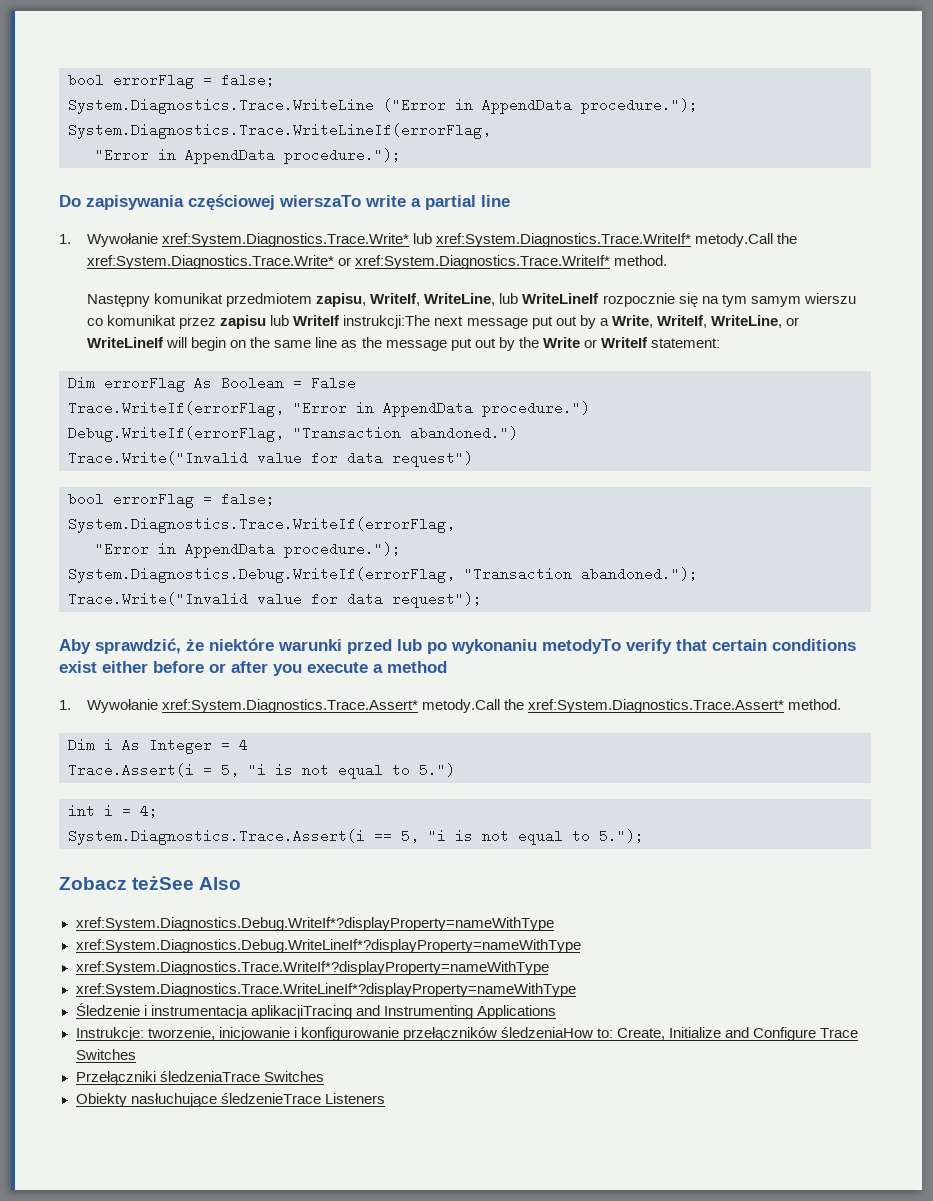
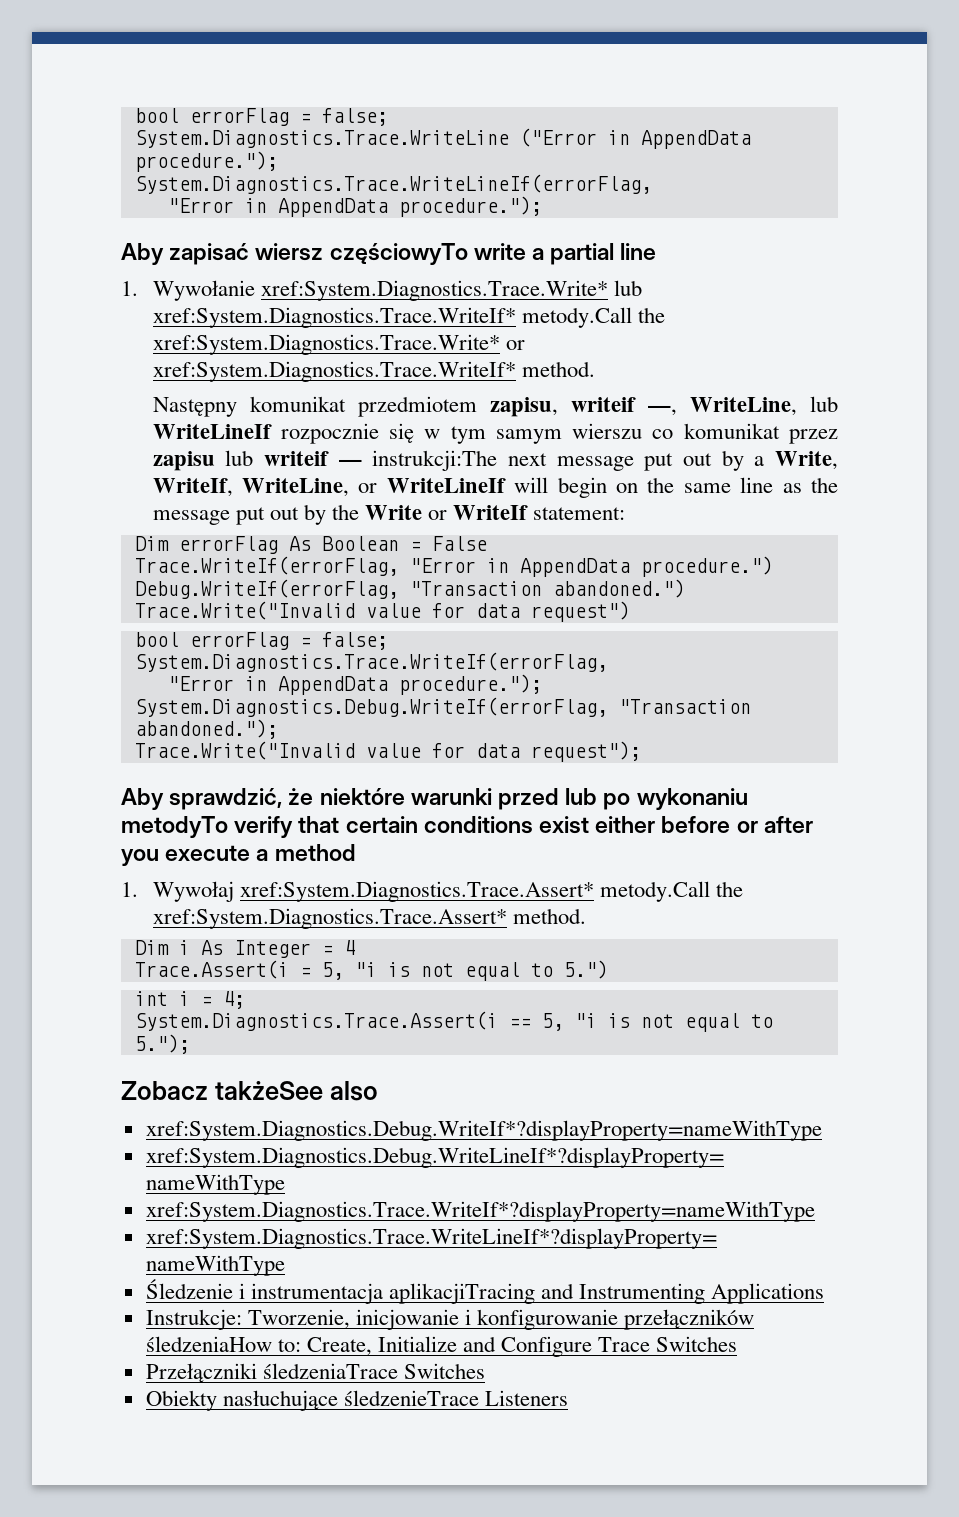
[59,194,361,211] Do zapisywania częściowej wierszaTo -> [121,243,468,265] Aby zapisać wiersz częściowyTo
[370,293,421,306] WriteIf, -> [570,397,677,416] writeif —,
[701,296,719,304] na -> [424,429,441,439] w
[293,315,341,326] WriteIf -> [263,451,362,466] writeif —
[87,699,159,713] Wywołanie -> [152,881,234,902] Wywołaj
[132,876,242,890] teżSee Also -> [214,1081,378,1101] takżeSee also
[147,1027,215,1040] tworzenie, -> [247,1309,350,1329] Tworzenie,

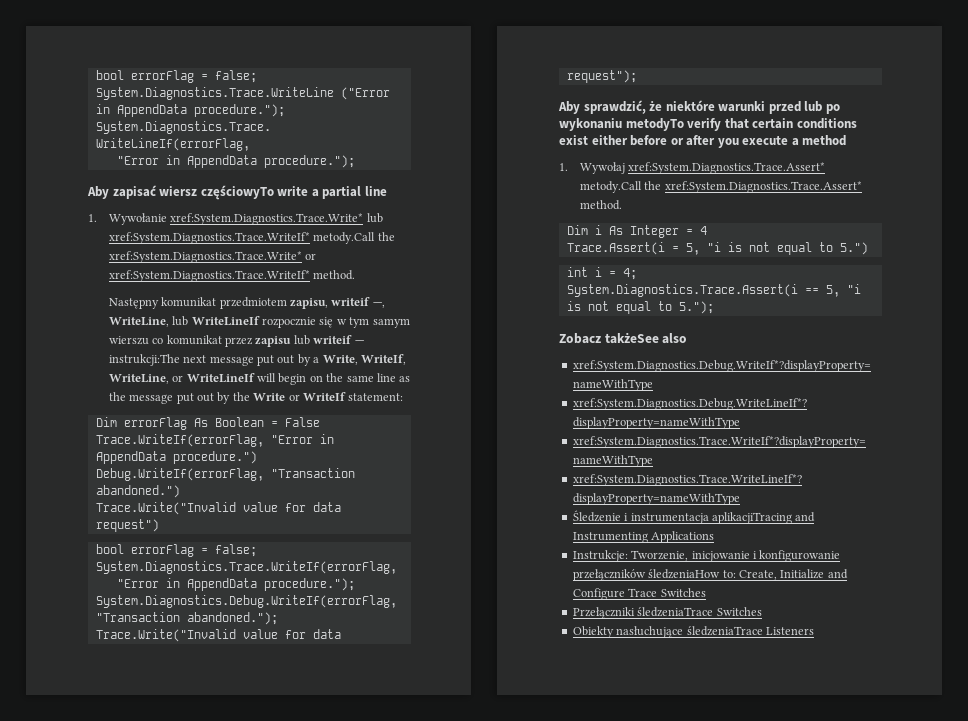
[343,1390,479,1406] śledzenieTrace -> [686,626,763,636] śledzeniaTrace

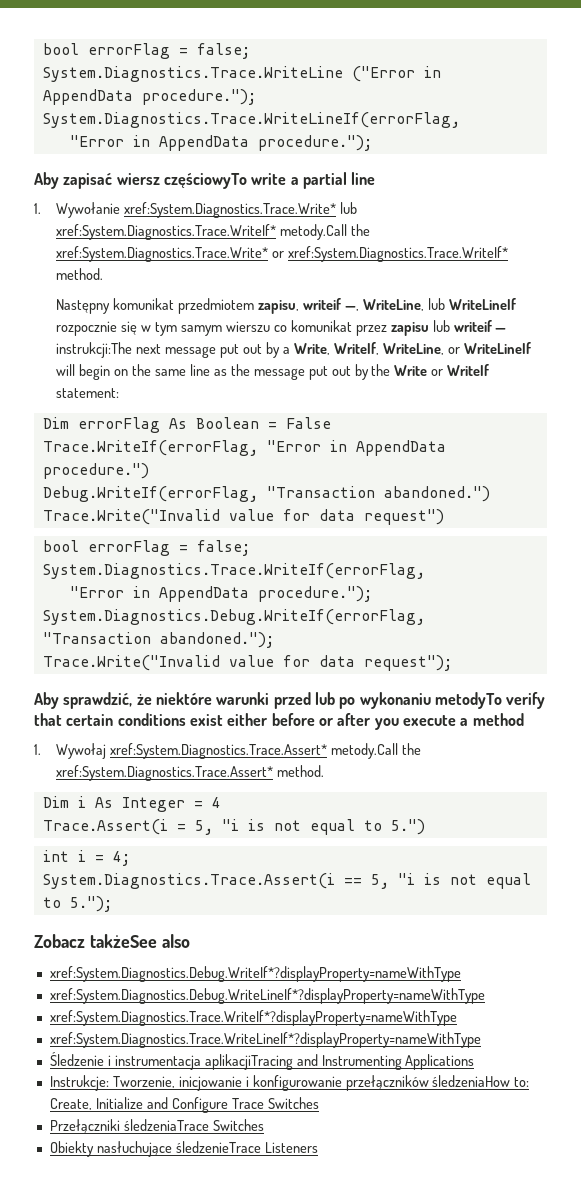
[686,626,763,636] śledzeniaTrace -> [175,1141,261,1153] śledzenieTrace

